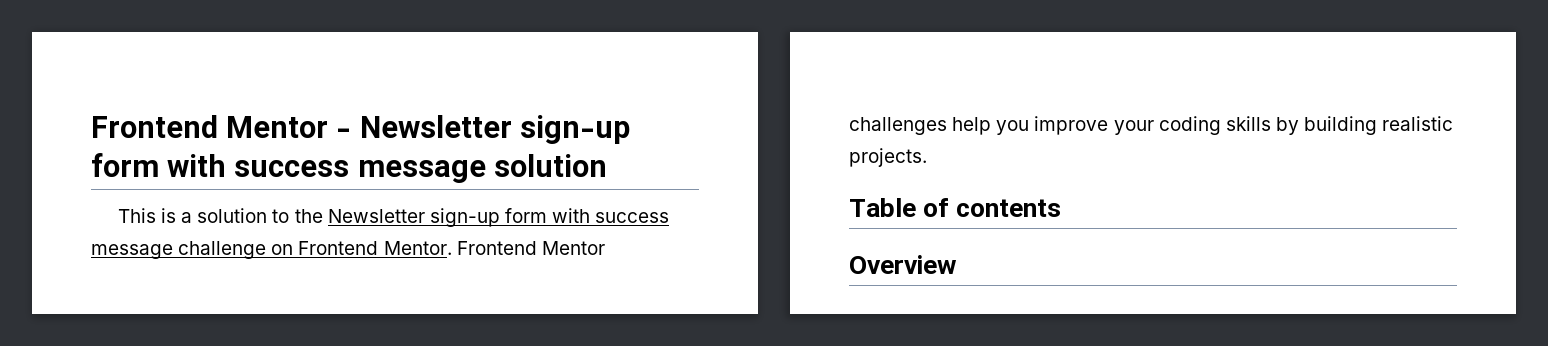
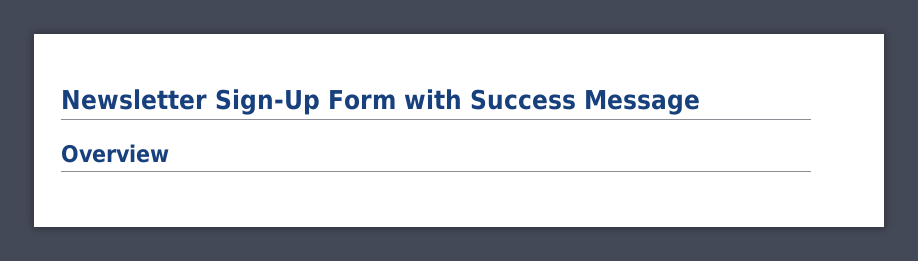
[91,115,630,144] [91,153,607,183] [117,208,670,227] [91,241,605,259] [849,116,1454,135] [849,148,927,167] [849,198,1062,217] Frontend Mentor - Newsletter sign-up form with success message solution // This is a solution to the Newsletter sign-up form with success message challenge on Frontend Mentor. Frontend Mentor challenges help you improve your coding skills by building realistic projects. // Table of contents -> [61,89,700,115] Newsletter Sign-Up Form with Success Message

